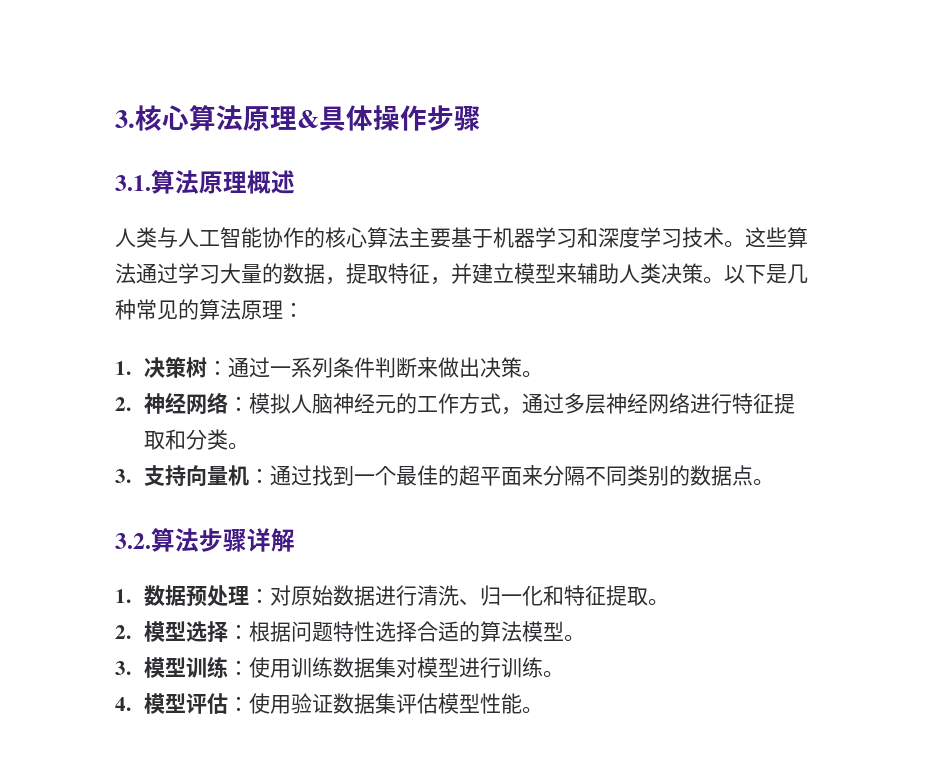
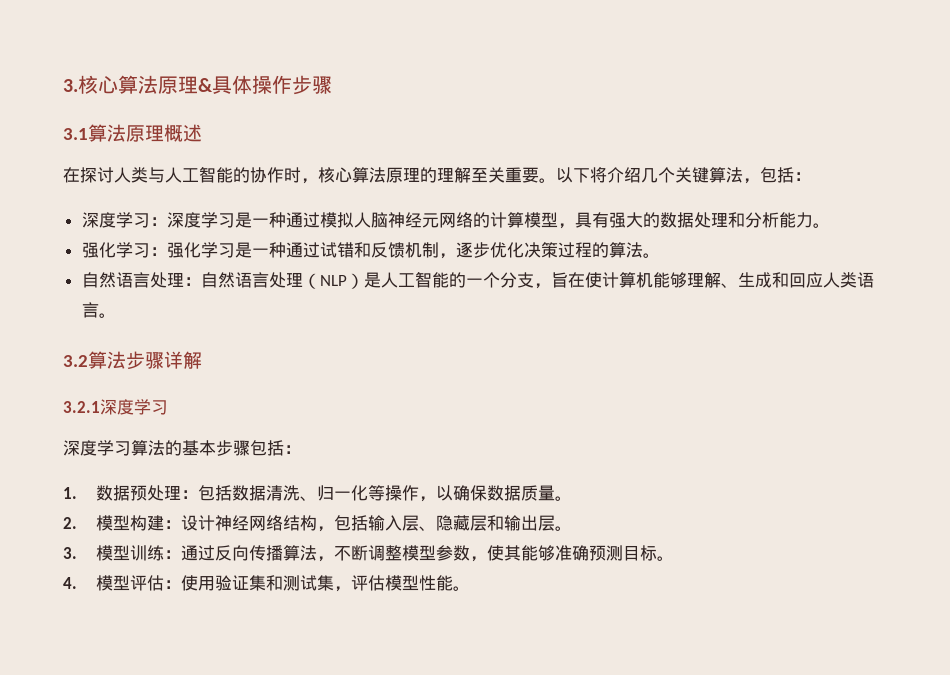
[115,175,151,191] 3.1. -> [63,128,88,140] 3.1
(295, 182) none -> [63,167,114,183] 在探讨
[262,227,808,248] [115,263,808,285] [115,299,304,320] [115,357,544,378] [115,392,796,415] [144,429,250,450] [115,465,775,486] [115,528,295,552] [115,585,670,607] [115,621,586,642] [115,656,544,678] 协作的核心算法主要基于机器学习和深度学习技术。这些算法通过学习大量的数据，提取特征，并建立模型来辅助人类决策。以下是几种常见的算法原理： // 1.决策树：通过一系列条件判断来做出决策。 // 2.神经网络：模拟人脑神经元的工作方式，通过多层神经网络进行特征提取和分类。 // 3.支持向量机：通过找到一个最佳的超平面来分隔不同类别的数据点。 // 3.2.算法步骤详解 // 1.数据预处理：对原始数据进行清洗、归一化和特征提取。 // 2.模型选择：根据问题特性选择合适的算法模型。 // 3.模型训练：使用训练数据集对模型进行训练 -> [233,167,811,184] [81,212,830,229] [81,242,660,259] [81,271,874,289] [81,302,116,318] [63,351,202,370] [63,399,168,415] [63,440,301,456] [63,485,572,502] [63,515,572,532] [63,545,657,562] 的协作时，核心算法原理的理解至关重要。以下将介绍几个关键算法，包括： // 深度学习：深度学习是一种通过模拟人脑神经元网络的计算模型，具有强大的数据处理和分析能力。 // 强化学习：强化学习是一种通过试错和反馈机制，逐步优化决策过程的算法。 // 自然语言处理：自然语言处理（NLP）是人工智能的一个分支，旨在使计算机能够理解、生成和回应人类语言。 // 3.2算法步骤详解 // 3.2.1深度学习 // 深度学习算法的基本步骤包括： // 1.数据预处理：包括数据清洗、归一化等操作，以确保数据质量。 // 2.模型构建：设计神经网络结构，包括输入层、隐藏层和输出层。 // 3.模型训练：通过反向传播算法，不断调整模型参数，使其能够准确预测目标
[333,693,397,714] 数据集 -> [248,575,351,592] 集和测试集，

